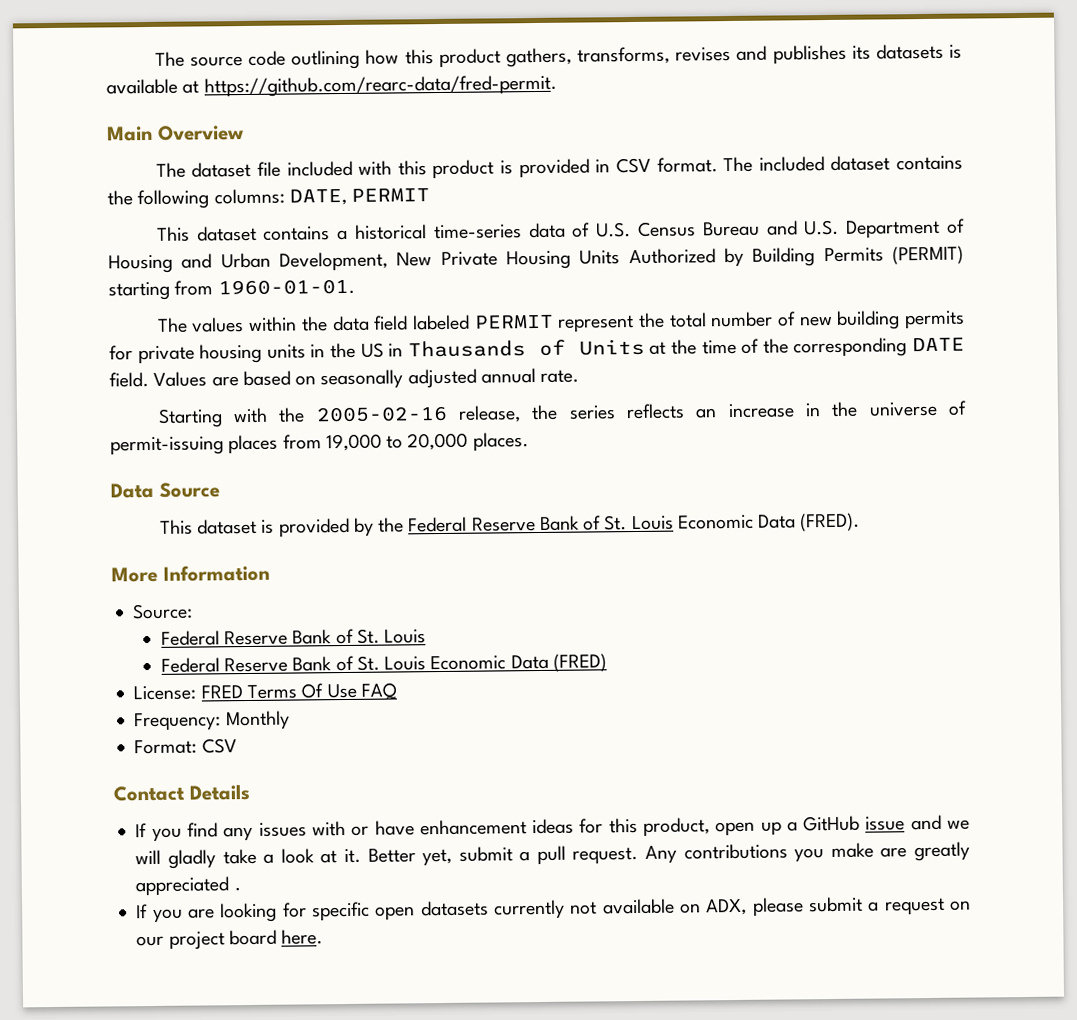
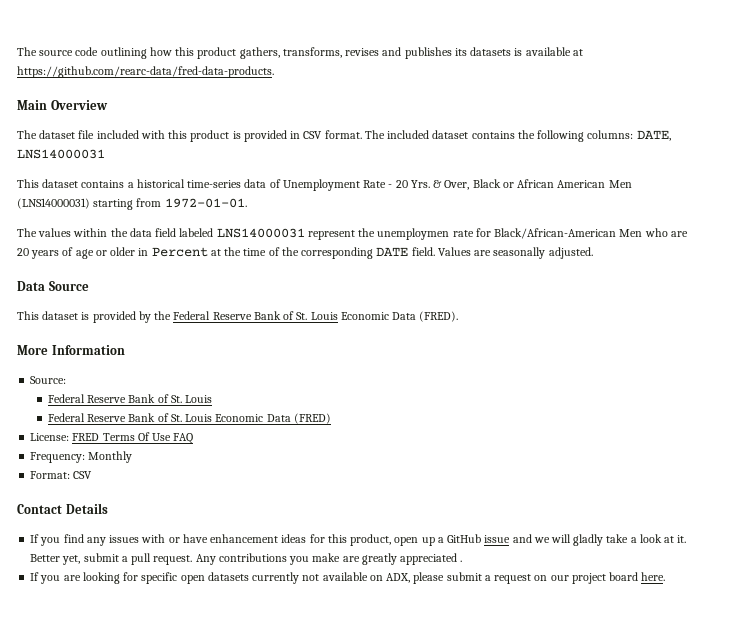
[203,74,557,98] https://github.com/rearc-data/fred-permit. -> [17,66,274,78] https://github.com/rearc-data/fred-data-products.
[351,188,431,202] PERMIT -> [17,149,105,159] LNS14000031
[596,218,965,239] [108,245,965,274] U.S. Census Bureau and U.S. Department of Housing and Urban Development, New Private Housing Units Authorized by Building Permits (PERMIT) -> [282,179,632,191] [17,198,90,209] Unemployment Rate - 20 Yrs. & Over, Black or African American Men (LNS14000031)
[217,278,355,296] 1960-01-01. -> [164,198,247,208] 1972-01-01.
[473,314,554,329] PERMIT -> [216,228,305,238] LNS14000031
[668,310,966,330] [109,338,645,365] total number of new building permits for private housing units in the US in Thausands of Units -> [377,228,688,240] [17,247,208,259] unemploymen rate for Black/African-American Men who are 20 years of age or older in Percent
[242,368,580,390] [157,400,967,428] [110,432,529,456] based on seasonally adjusted annual rate. // Starting with the 2005-02-16 release, the series reflects an increase in the universe of permit-issuing places from 19,000 to 20,000 places. -> [493,247,593,259] seasonally adjusted.

